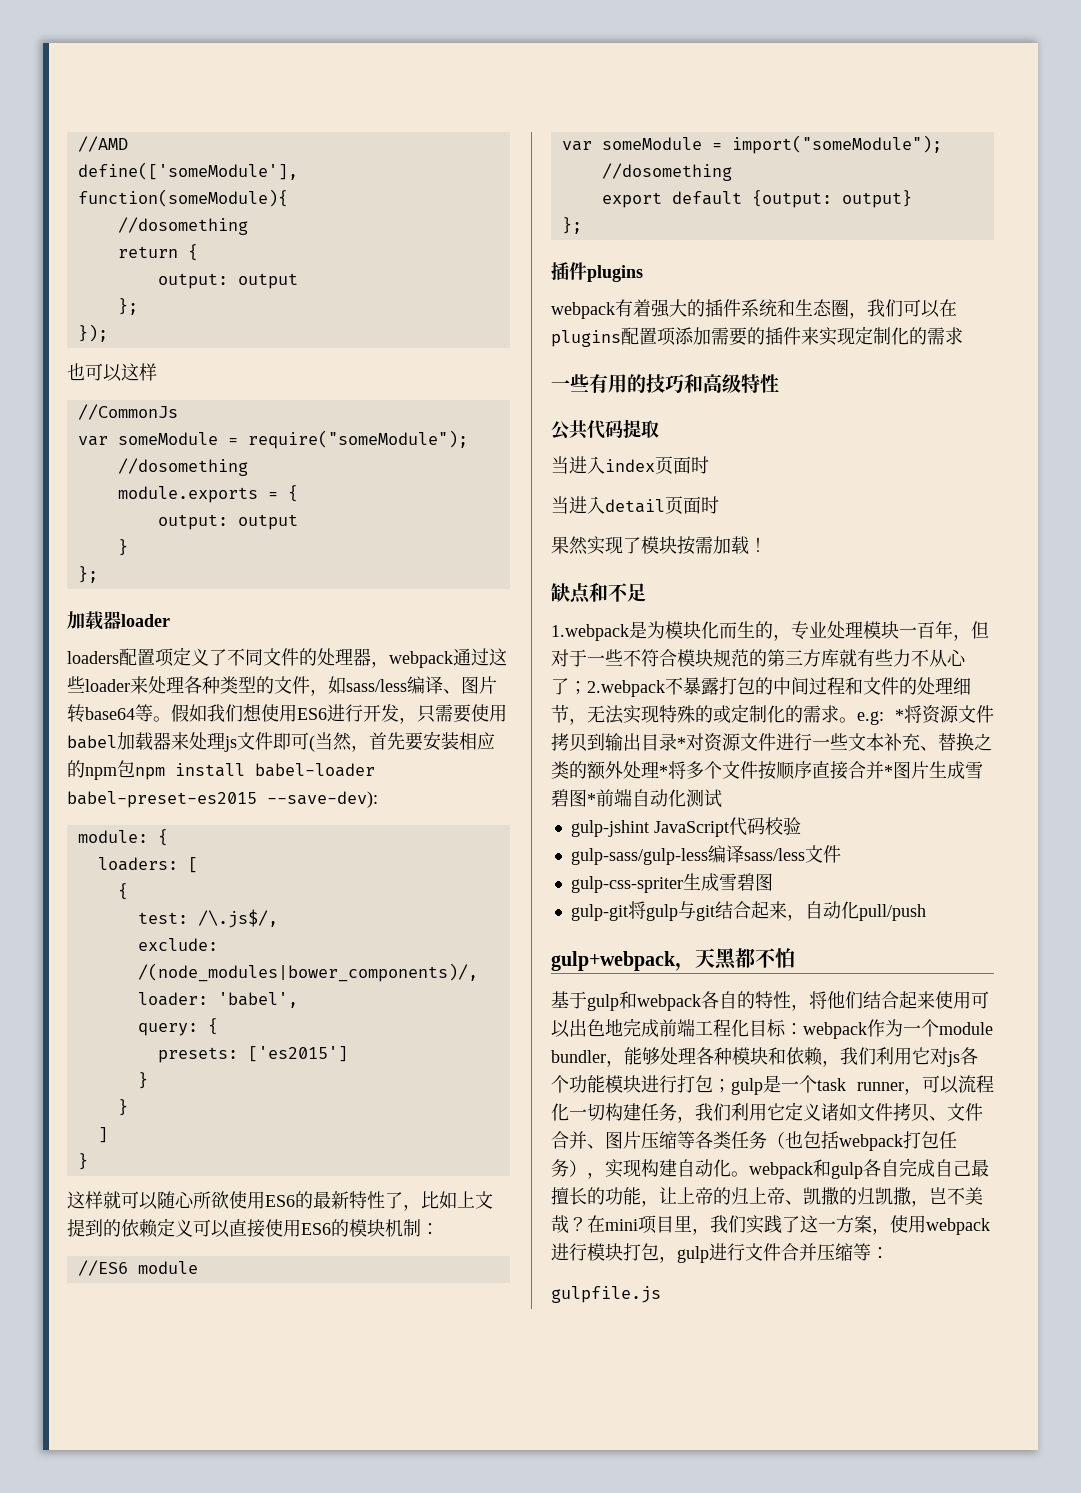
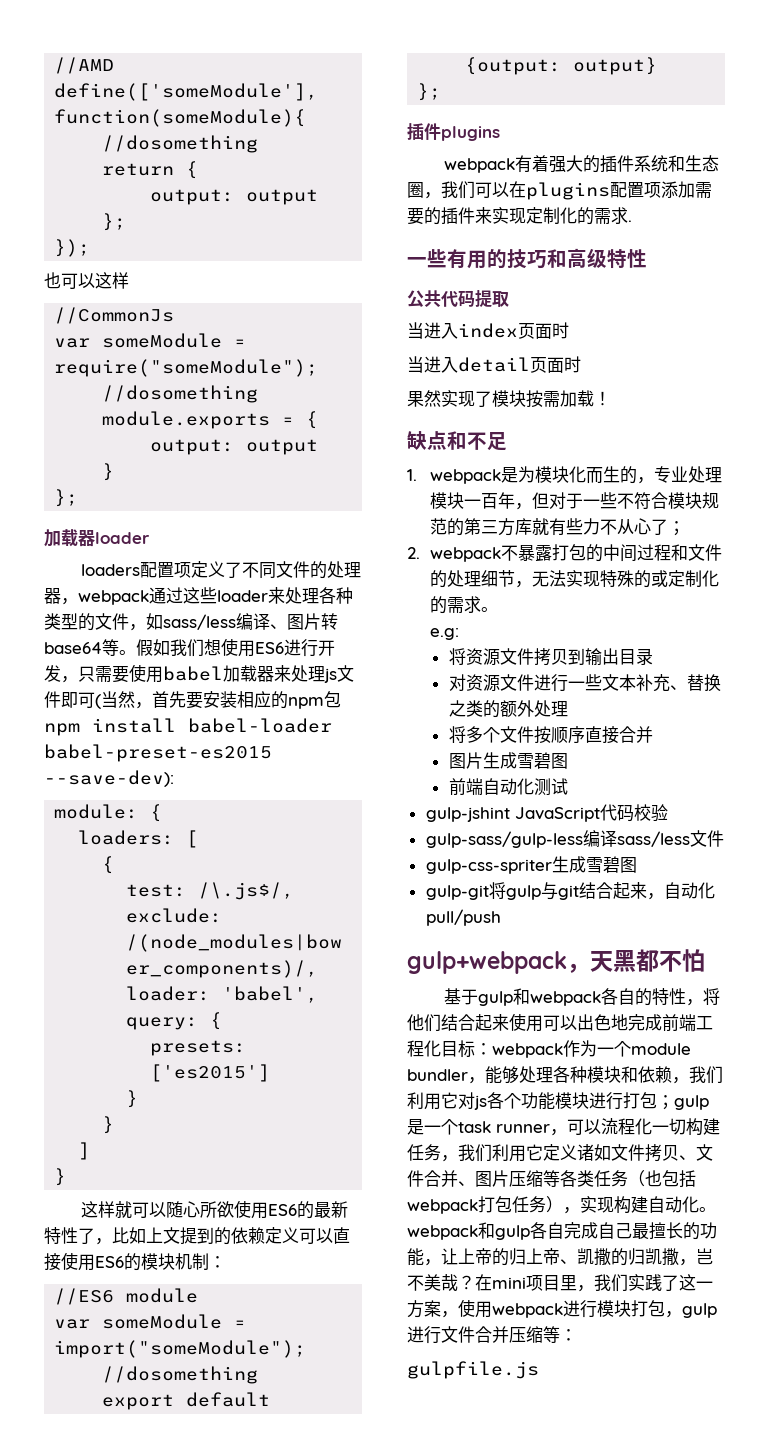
(963, 336) none -> [628,220,632,222] .
[551,624,629,641] 1.webpack -> [407,469,502,484] 1. webpack
[587,680,665,697] 2.webpack -> [407,547,502,562] // 2. webpack
(857, 720) none -> (499, 609) //
[895,709,904,721] * -> (460, 634) //
[677,737,686,749] * -> (653, 656) //
[659,765,668,777] * -> (568, 709) //
[884,765,893,777] * -> (653, 734) //
[587,793,596,805] * -> (568, 761) //

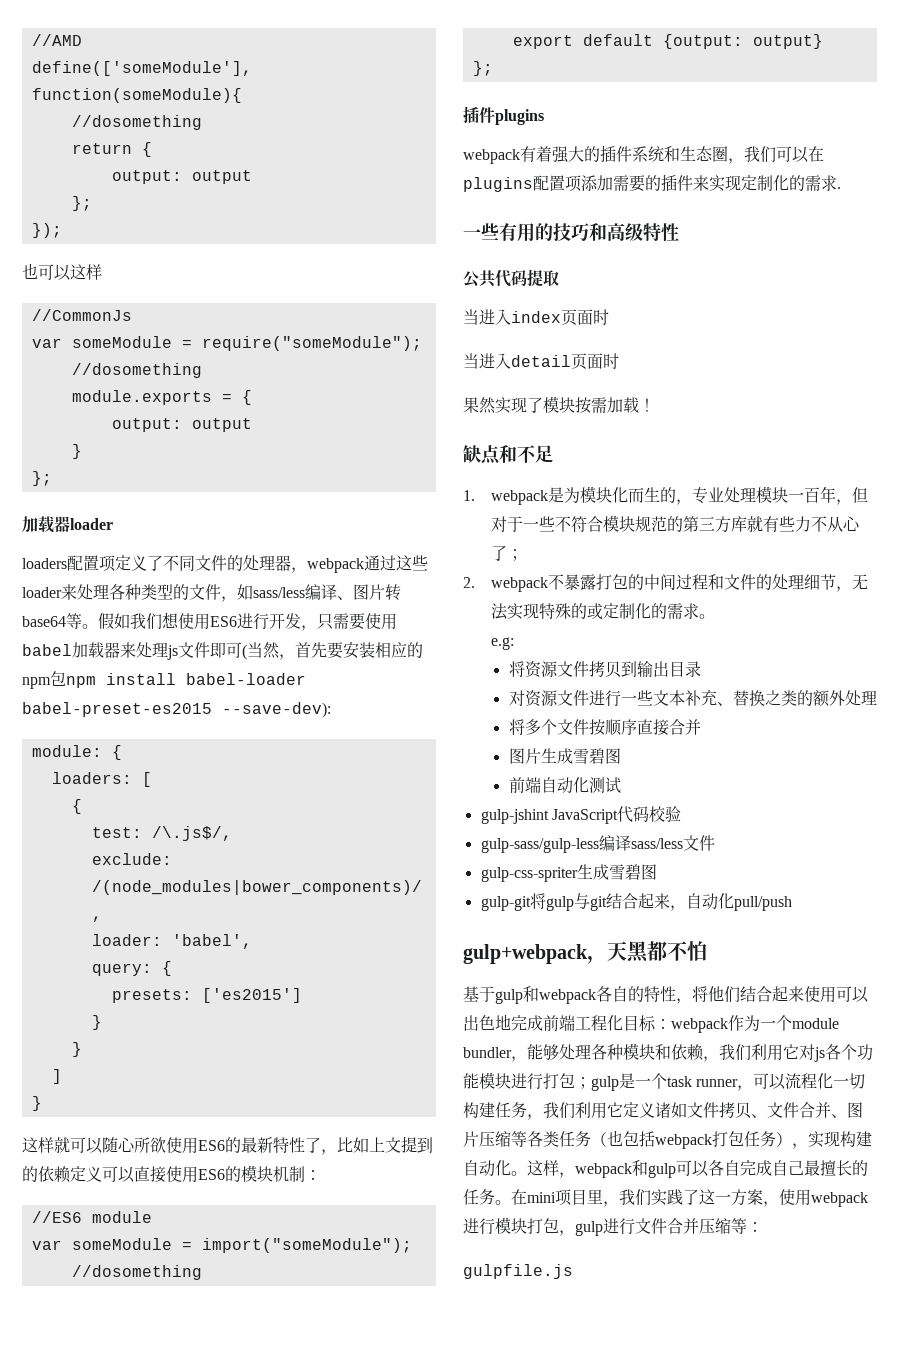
(716, 1209) none -> [527,1160,575,1178] 这样，
(530, 1232) none -> [676,1160,709,1177] 可以
[700,1222,717,1239] [407,1248,713,1266] [407,1274,475,1291] 功能，让上帝的归上帝、凯撒的归凯撒，岂不美哉？ -> [463,1189,511,1205] 任务。

